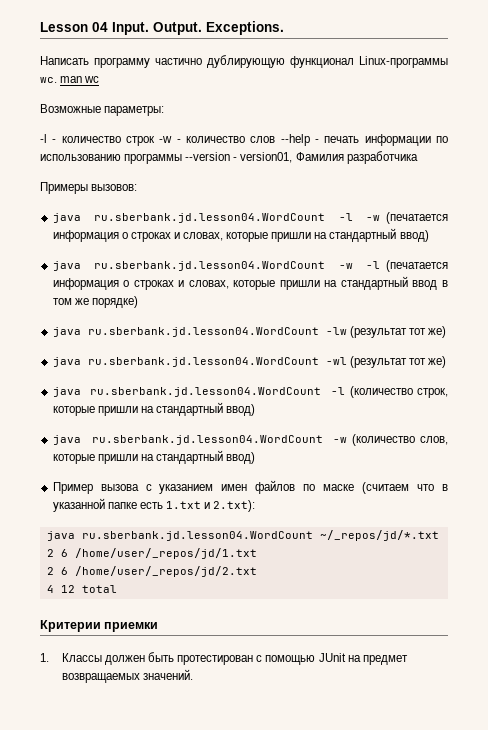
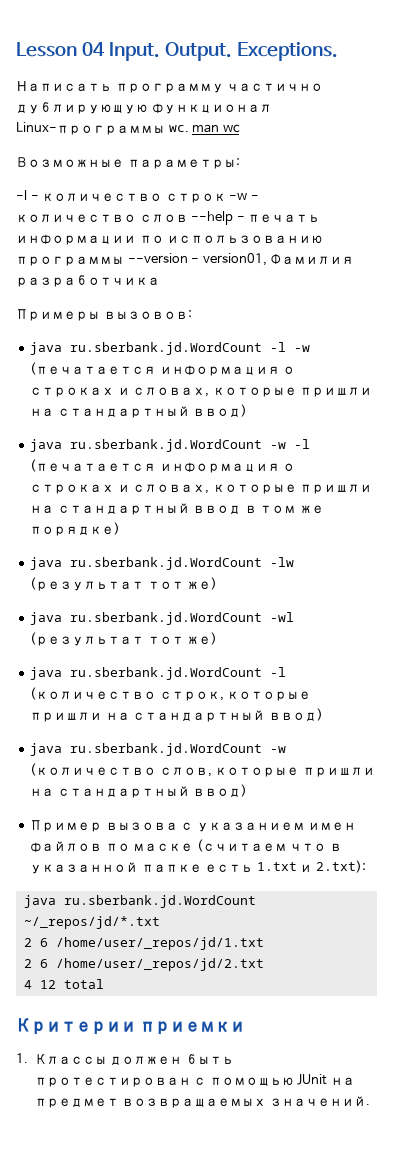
[94,213,326,223] ru.sberbank.jd.lesson04.WordCount -> [70,342,263,355] ru.sberbank.jd.WordCount
[94,261,326,271] ru.sberbank.jd.lesson04.WordCount -> [70,439,263,452] ru.sberbank.jd.WordCount
[87,327,319,337] ru.sberbank.jd.lesson04.WordCount -> [70,557,263,570] ru.sberbank.jd.WordCount
[87,357,319,367] ru.sberbank.jd.lesson04.WordCount -> [70,612,263,625] ru.sberbank.jd.WordCount
[90,387,322,397] ru.sberbank.jd.lesson04.WordCount -> [70,667,263,680] ru.sberbank.jd.WordCount
[91,435,323,445] ru.sberbank.jd.lesson04.WordCount -> [70,743,263,756] ru.sberbank.jd.WordCount
[81,531,313,541] ru.sberbank.jd.lesson04.WordCount -> [63,895,256,908] ru.sberbank.jd.WordCount

